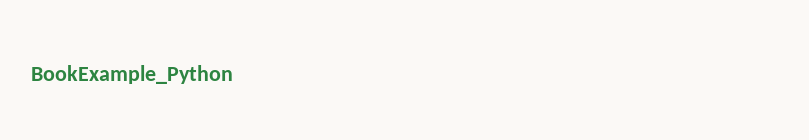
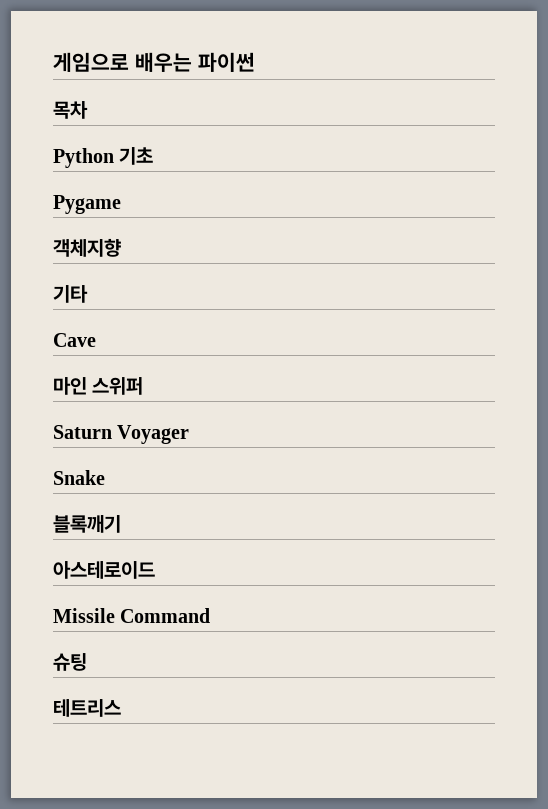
[31,65,233,84] BookExample_Python -> [53,52,255,72] [53,101,88,119] [53,147,154,168] [53,195,121,214] [53,238,121,257] [53,285,88,303] [53,333,96,347] [53,377,144,395] [53,425,190,444] [53,470,105,485] [53,515,121,533] [53,561,155,579] [53,608,211,623] [53,653,87,671] [53,699,121,717] 게임으로 배우는 파이썬 // 목차 // Python 기초 // Pygame // 객체지향 // 기타 // Cave // 마인 스위퍼 // Saturn Voyager // Snake // 블록깨기 // 아스테로이드 // Missile Command // 슈팅 // 테트리스

